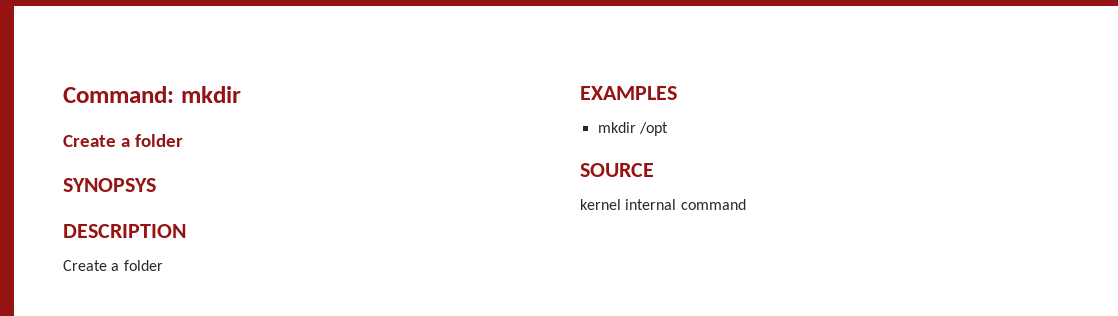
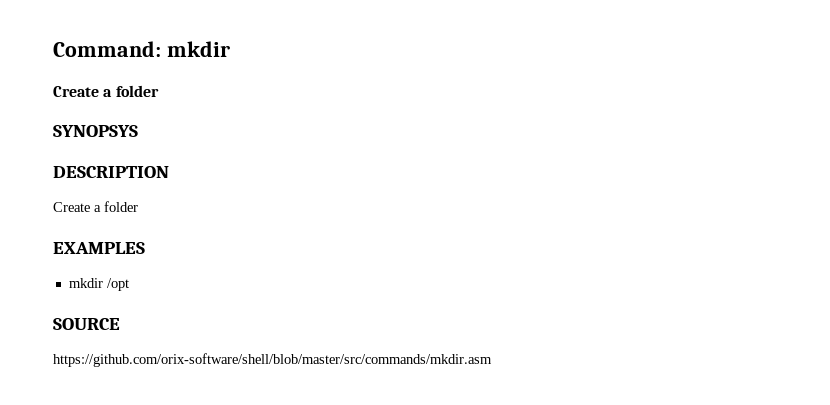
[580,199,746,210] kernel internal command -> [53,353,492,367] https://github.com/orix-software/shell/blob/master/src/commands/mkdir.asm

